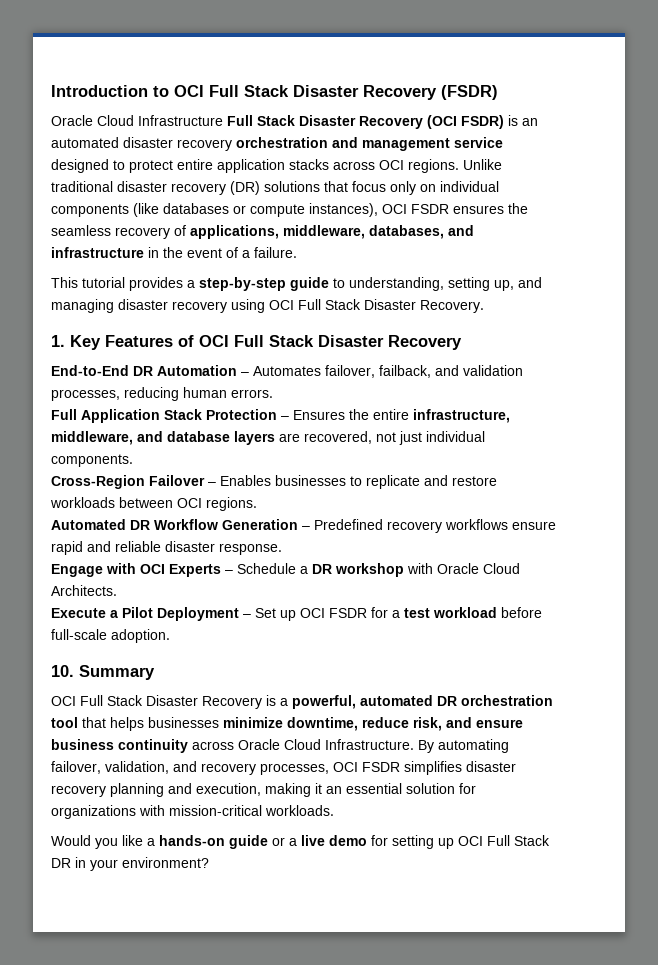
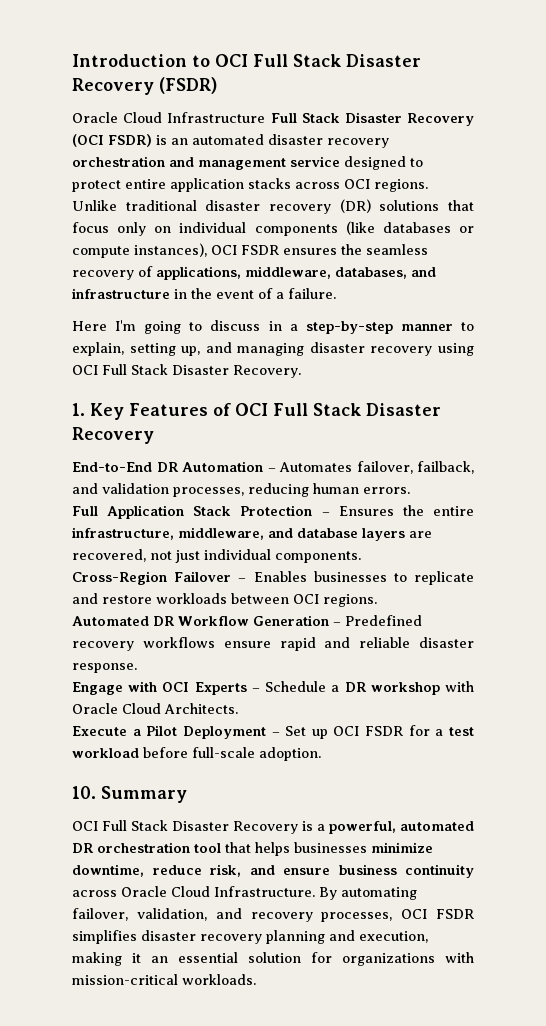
[51,277,444,291] This tutorial provides a step-by-step guide to understanding, -> [72,320,474,334] [72,342,124,356] Here I'm going to discuss in a step-by-step manner to explain,
[51,835,550,849] [51,857,209,871] // Would you like a hands-on guide or a live demo for setting up OCI Full Stack DR in your environment? -> (256, 979) none

